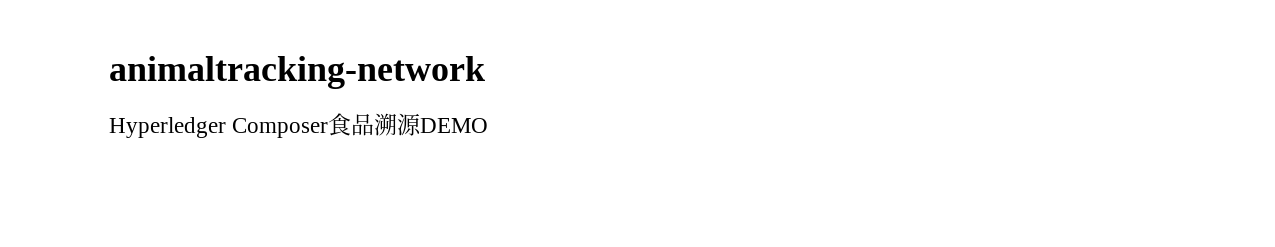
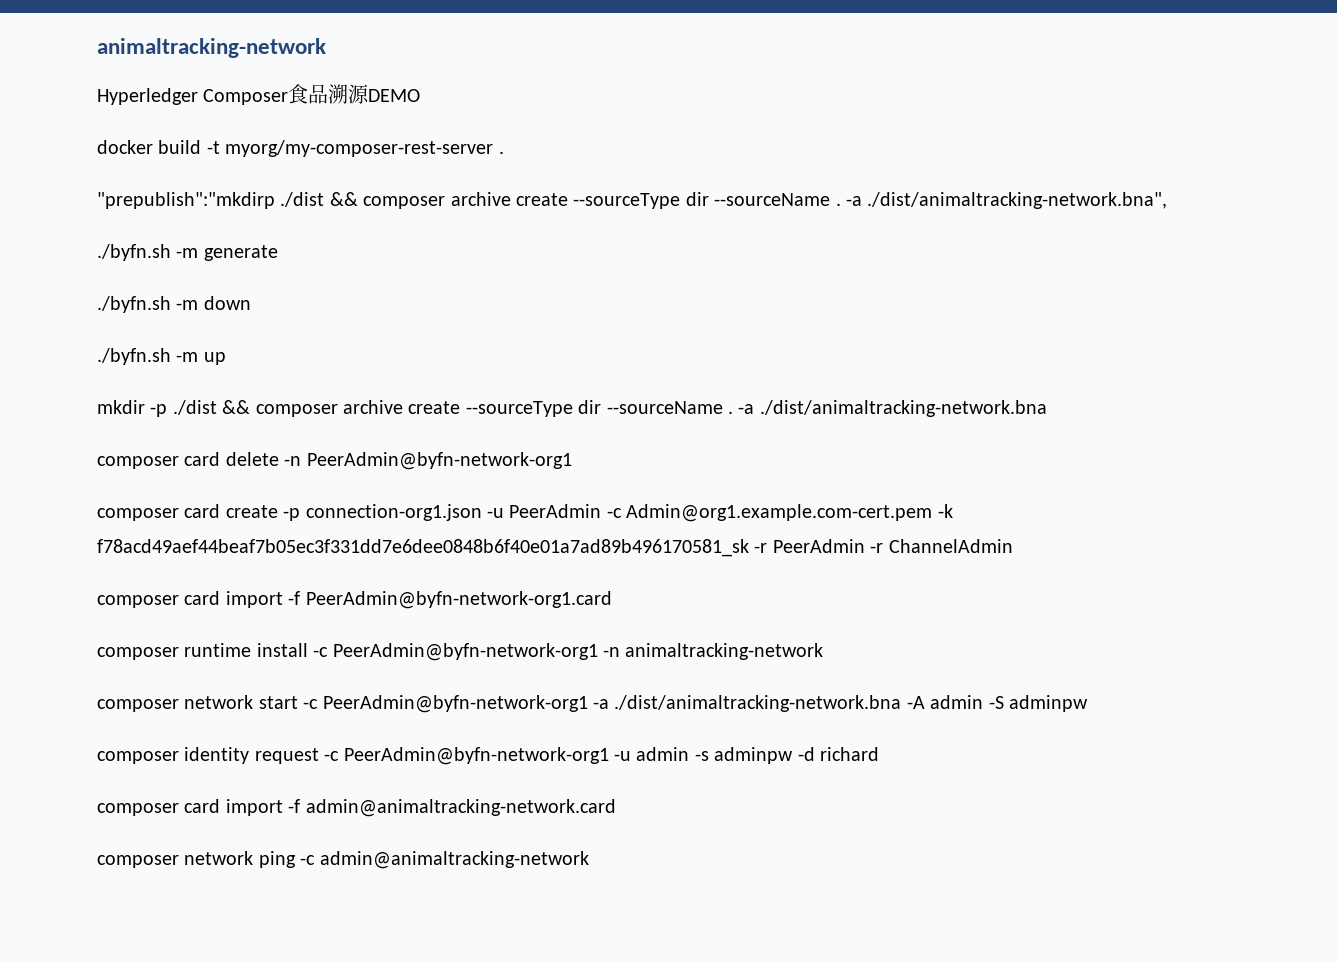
(489, 125) none -> [97,140,504,157] [97,192,1168,209] [97,244,278,261] [97,296,251,313] [97,348,226,365] [97,400,1047,417] [97,452,572,470] [97,504,953,522] [97,539,1013,557] [97,591,612,609] [97,643,824,661] [97,695,1088,713] [97,747,879,765] [97,799,616,817] [97,851,589,869] // docker build -t myorg/my-composer-rest-server . // "prepublish":"mkdirp ./dist && composer archive create --sourceType dir --sourceName . -a ./dist/animaltracking-network.bna", // ./byfn.sh -m generate // ./byfn.sh -m down // ./byfn.sh -m up // mkdir -p ./dist && composer archive create --sourceType dir --sourceName . -a ./dist/animaltracking-network.bna // composer card delete -n PeerAdmin@byfn-network-org1 // composer card create -p connection-org1.json -u PeerAdmin -c Admin@org1.example.com-cert.pem -k f78acd49aef44beaf7b05ec3f331dd7e6dee0848b6f40e01a7ad89b496170581_sk -r PeerAdmin -r ChannelAdmin // composer card import -f PeerAdmin@byfn-network-org1.card // composer runtime install -c PeerAdmin@byfn-network-org1 -n animaltracking-network // composer network start -c PeerAdmin@byfn-network-org1 -a ./dist/animaltracking-network.bna -A admin -S adminpw // composer identity request -c PeerAdmin@byfn-network-org1 -u admin -s adminpw -d richard // composer card import -f admin@animaltracking-network.card // composer network ping -c admin@animaltracking-network

